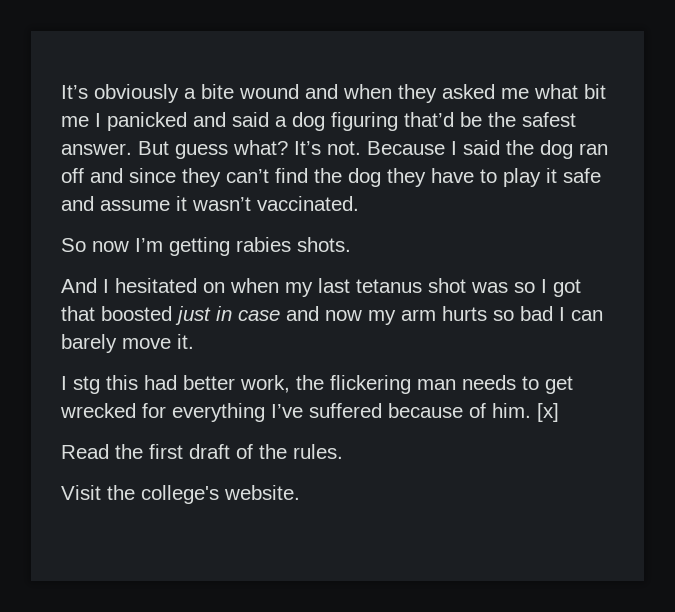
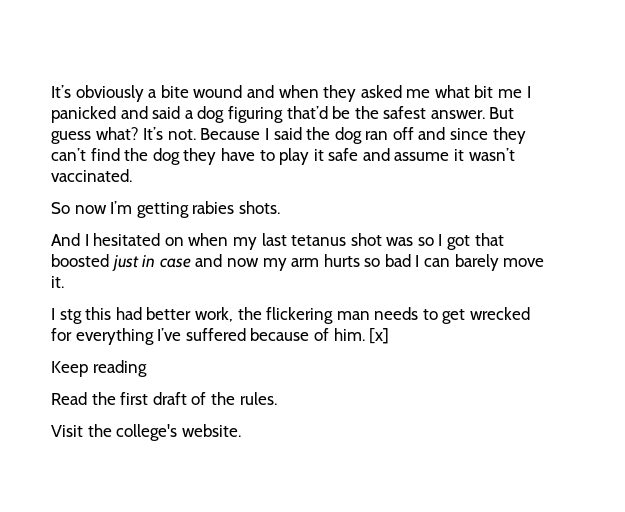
(559, 412) none -> [51,360,147,377] // Keep reading

